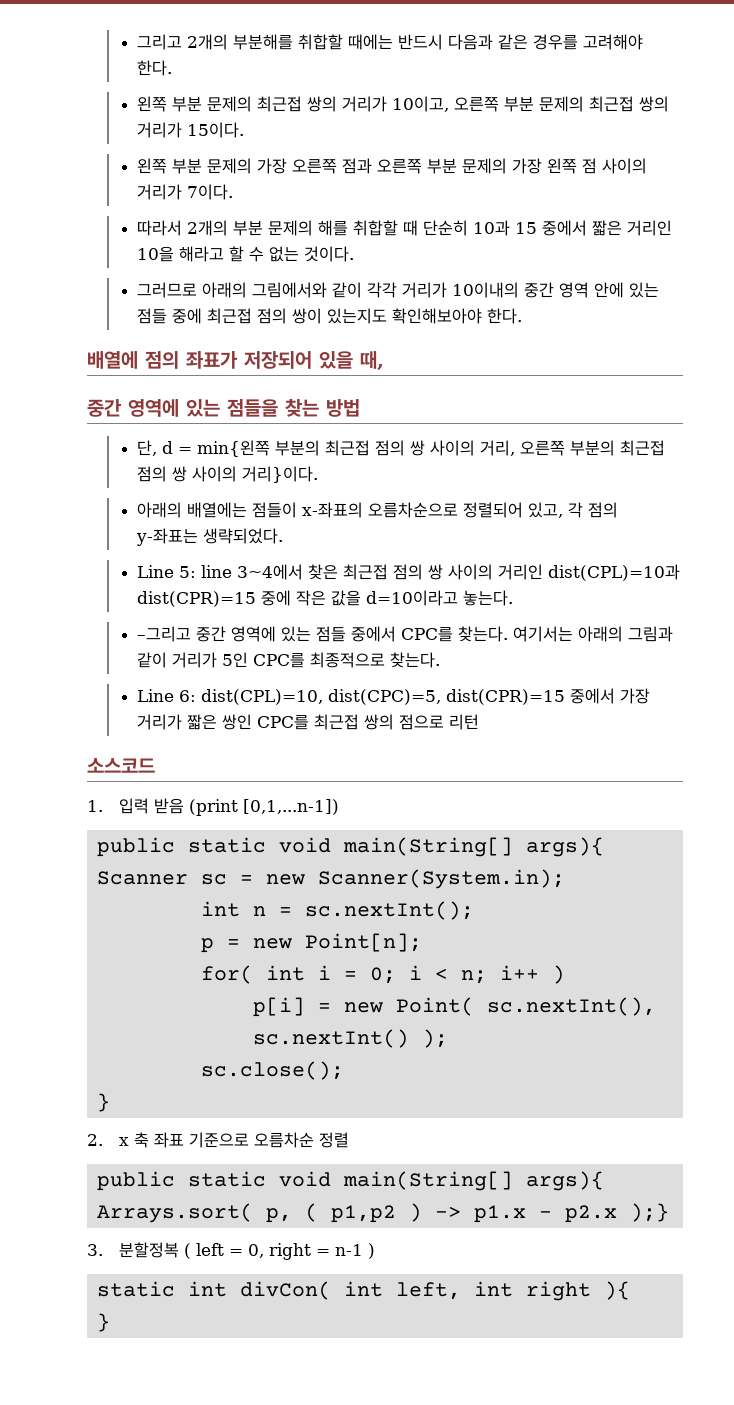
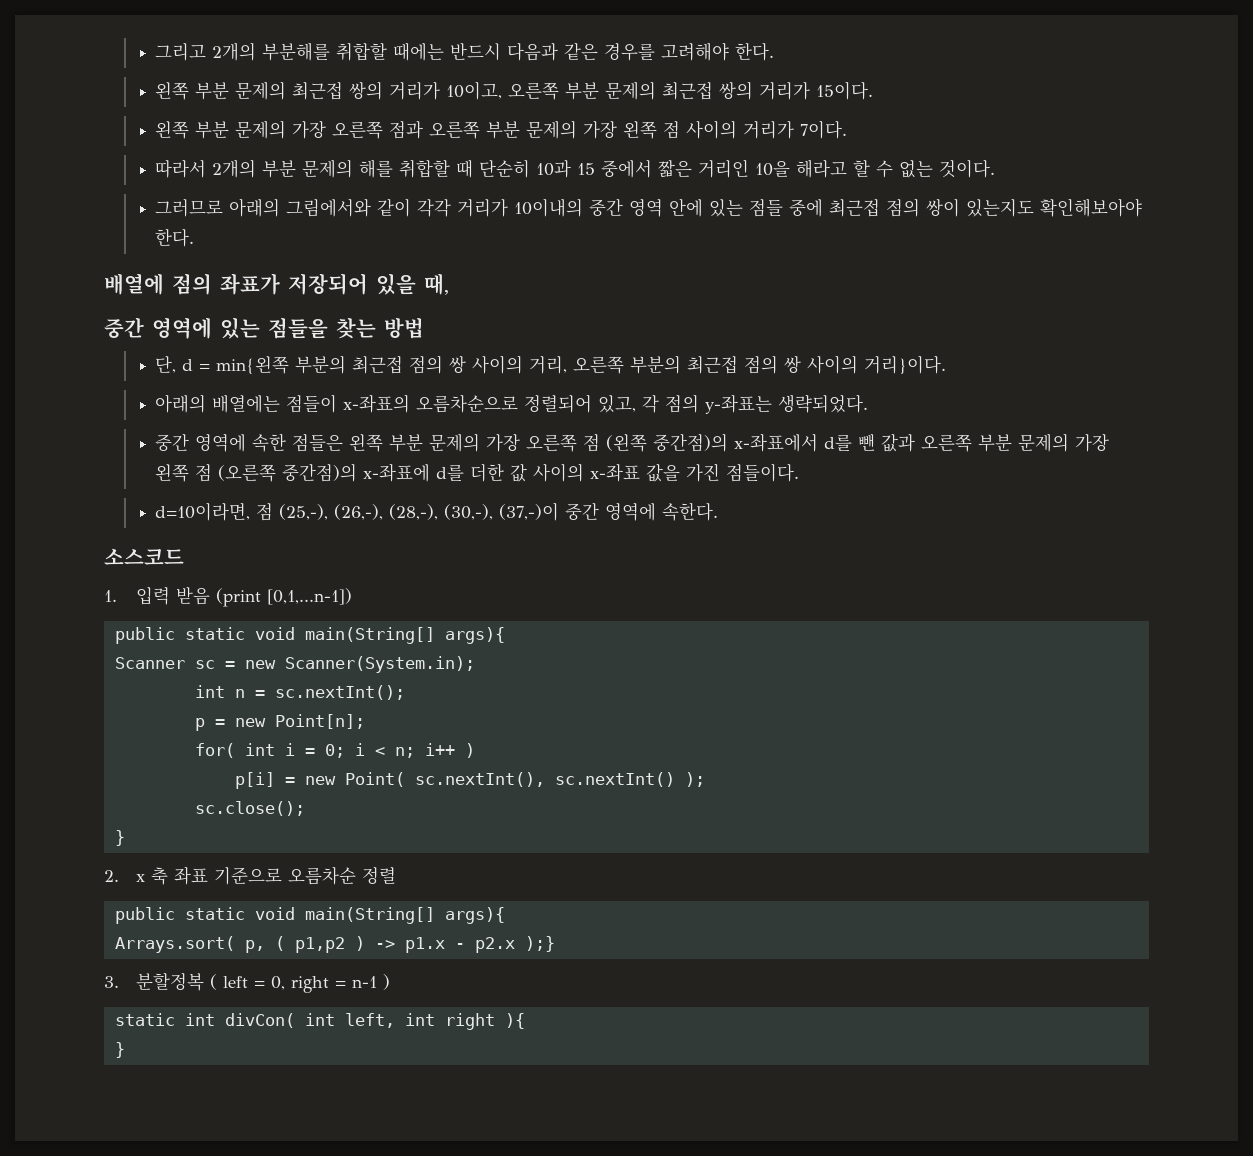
[137,564,681,581] [137,590,514,607] [137,626,674,642] [137,652,441,668] [137,688,651,705] [137,714,480,730] Line 5: line 3~4에서 찾은 최근접 점의 쌍 사이의 거리인 dist(CPL)=10과 dist(CPR)=15 중에 작은 값을 d=10이라고 놓는다. // –그리고 중간 영역에 있는 점들 중에서 CPC를 찾는다. 여기서는 아래의 그림과 같이 거리가 5인 CPC를 최종적으로 찾는다. // Line 6: dist(CPL)=10, dist(CPC)=5, dist(CPR)=15 중에서 가장 거리가 짧은 쌍인 CPC를 최근접 쌍의 점으로 리턴 -> [155,433,1110,452] [155,463,800,482] [155,502,719,521] 중간 영역에 속한 점들은 왼쪽 부분 문제의 가장 오른쪽 점 (왼쪽 중간점)의 x-좌표에서 d를 뺀 값과 오른쪽 부분 문제의 가장 왼쪽 점 (오른쪽 중간점)의 x-좌표에 d를 더한 값 사이의 x-좌표 값을 가진 점들이다. // d=10이라면, 점 (25,-), (26,-), (28,-), (30,-), (37,-)이 중간 영역에 속한다.

